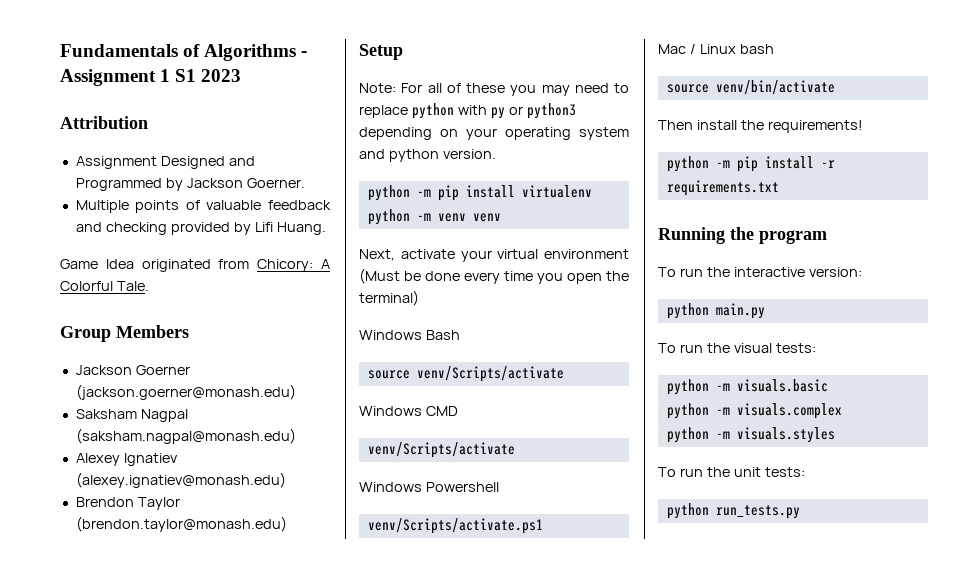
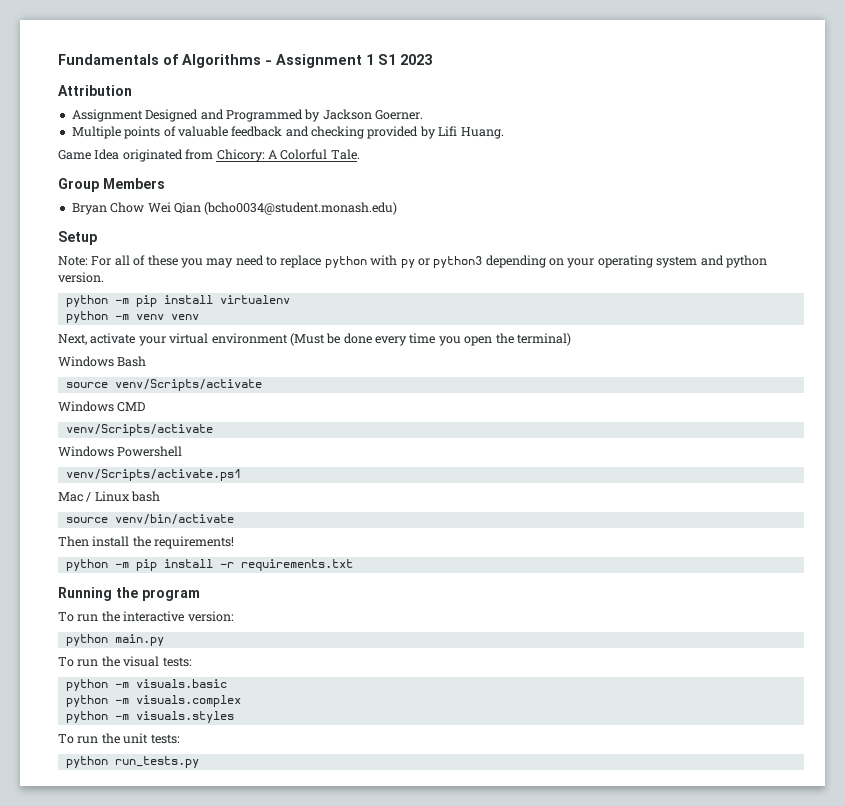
[75,365,190,375] [75,384,296,400] [75,409,188,422] [75,428,296,444] [75,453,178,466] [75,472,286,488] [75,497,180,510] [75,516,287,532] Jackson Goerner (jackson.goerner@monash.edu) // Saksham Nagpal (saksham.nagpal@monash.edu) // Alexey Ignatiev (alexey.ignatiev@monash.edu) // Brendon Taylor (brendon.taylor@monash.edu) -> [71,202,398,215] Bryan Chow Wei Qian (bcho0034@student.monash.edu)

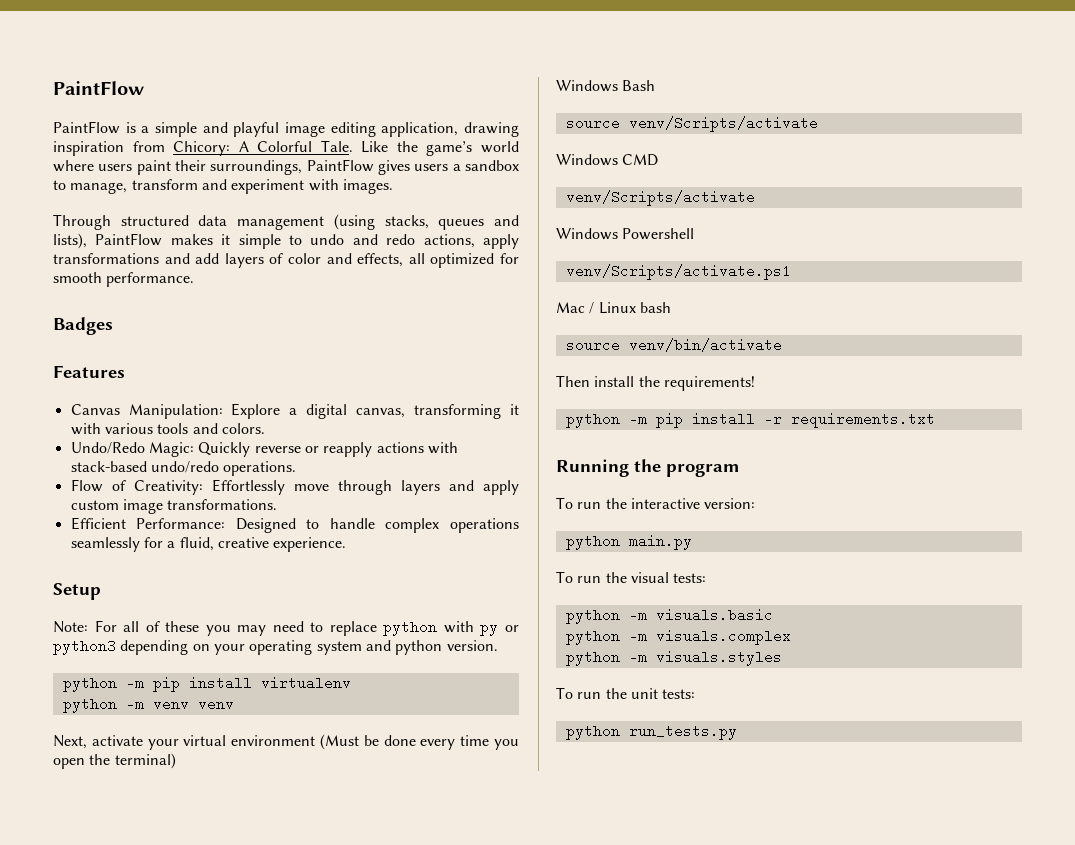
[58,54,432,68] [58,85,132,96] [71,109,423,122] [71,126,504,139] [58,149,183,162] Fundamentals of Algorithms - Assignment 1 S1 2023 // Attribution // Assignment Designed and Programmed by Jackson Goerner. // Multiple points of valuable feedback and checking provided by Lifi Huang. // Game Idea originated -> [53,81,144,95] [53,121,519,137] [53,141,124,156] PaintFlow // PaintFlow is a simple and playful image editing application, drawing inspiration
[58,178,165,192] [71,202,398,215] // Group Members // Bryan Chow Wei Qian (bcho0034@student.monash.edu) -> [361,141,519,156] [53,159,519,175] [53,179,393,194] [53,214,519,230] [53,233,519,249] [53,253,520,268] [53,272,195,287] [53,317,113,335] [53,365,125,378] [70,403,519,419] [70,423,265,435] [70,442,458,457] [70,461,297,476] [70,479,519,495] [70,499,278,514] [70,517,519,533] [70,537,347,552] Like the game’s world where users paint their surroundings, PaintFlow gives users a sandbox to manage, transform and experiment with images. // Through structured data management (using stacks, queues and lists), PaintFlow makes it simple to undo and redo actions, apply transformations and add layers of color and effects, all optimized for smooth performance. // Badges // Features // Canvas Manipulation: Explore a digital canvas, transforming it with various tools and colors. // Undo/Redo Magic: Quickly reverse or reapply actions with stack-based undo/redo operations. // Flow of Creativity: Effortlessly move through layers and apply custom image transformations. // Efficient Performance: Designed to handle complex operations seamlessly for a fluid, creative experience.

